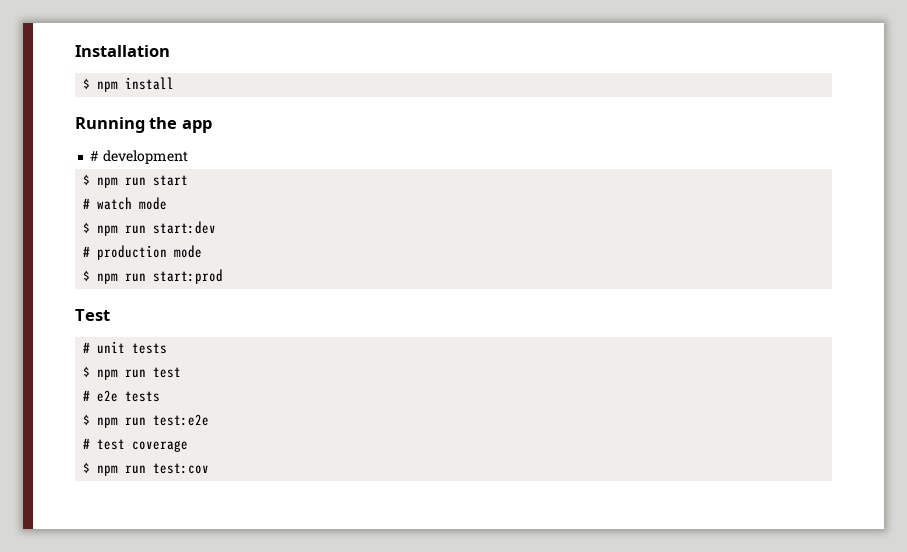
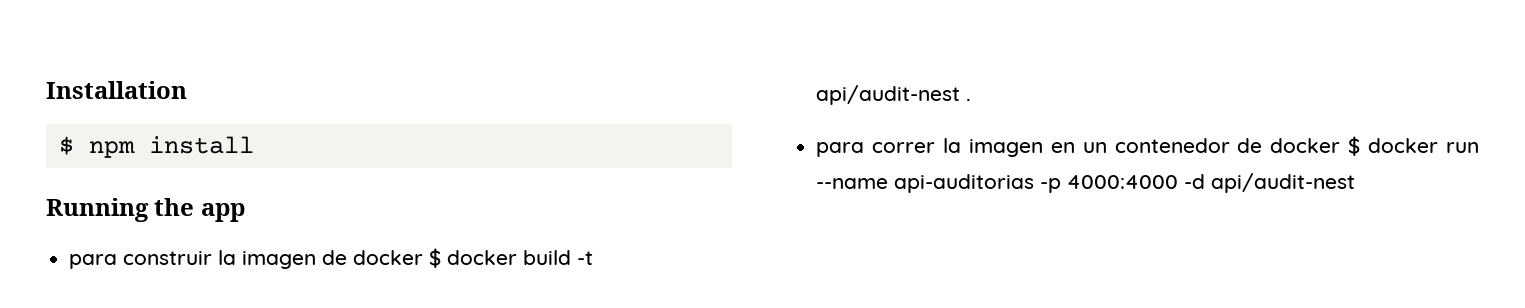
[90,150,189,164] [83,174,189,188] [83,197,168,210] [83,221,217,236] [83,245,203,260] [83,269,224,284] [75,309,110,321] [83,341,168,354] [83,366,182,380] [83,390,161,402] [83,414,210,428] [83,438,189,452] [83,462,210,476] # development // $ npm run start // # watch mode // $ npm run start:dev // # production mode // $ npm run start:prod // Test // # unit tests // $ npm run test // # e2e tests // $ npm run test:e2e // # test coverage // $ npm run test:cov -> [69,248,594,269] [816,85,972,105] [816,136,1479,157] [816,173,1356,193] para construir la imagen de docker $ docker build -t api/audit-nest . // para correr la imagen en un contenedor de docker $ docker run --name api-auditorias -p 4000:4000 -d api/audit-nest

